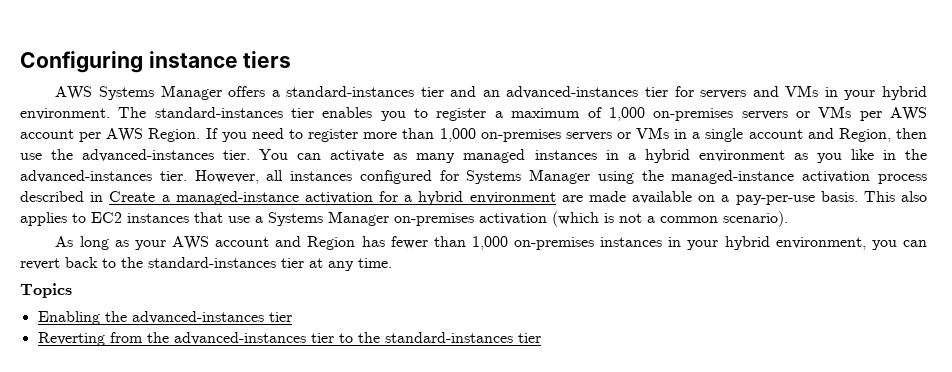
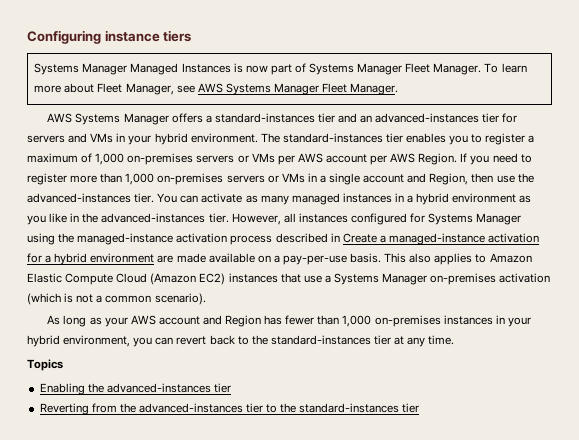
(292, 59) none -> [34,63,527,75] [34,83,399,95] // Systems Manager Managed Instances is now part of Systems Manager Fleet Manager. To learn more about Fleet Manager, see AWS Systems Manager Fleet Manager.
[91,212,122,223] EC2 -> [489,253,532,263] [27,273,226,285] Amazon Elastic Compute Cloud (Amazon EC2)

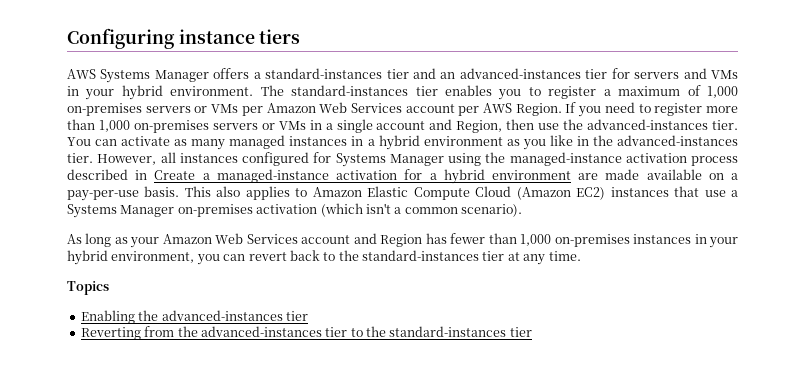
[34,63,527,75] [34,83,399,95] // Systems Manager Managed Instances is now part of Systems Manager Fleet Manager. To learn more about Fleet Manager, see AWS Systems Manager Fleet Manager. -> (301, 36) none
[297,153,323,163] AWS -> [266,102,402,113] Amazon Web Services
[64,293,94,303] is not -> [365,203,391,214] isn't
[130,315,156,325] AWS -> [162,233,298,244] Amazon Web Services

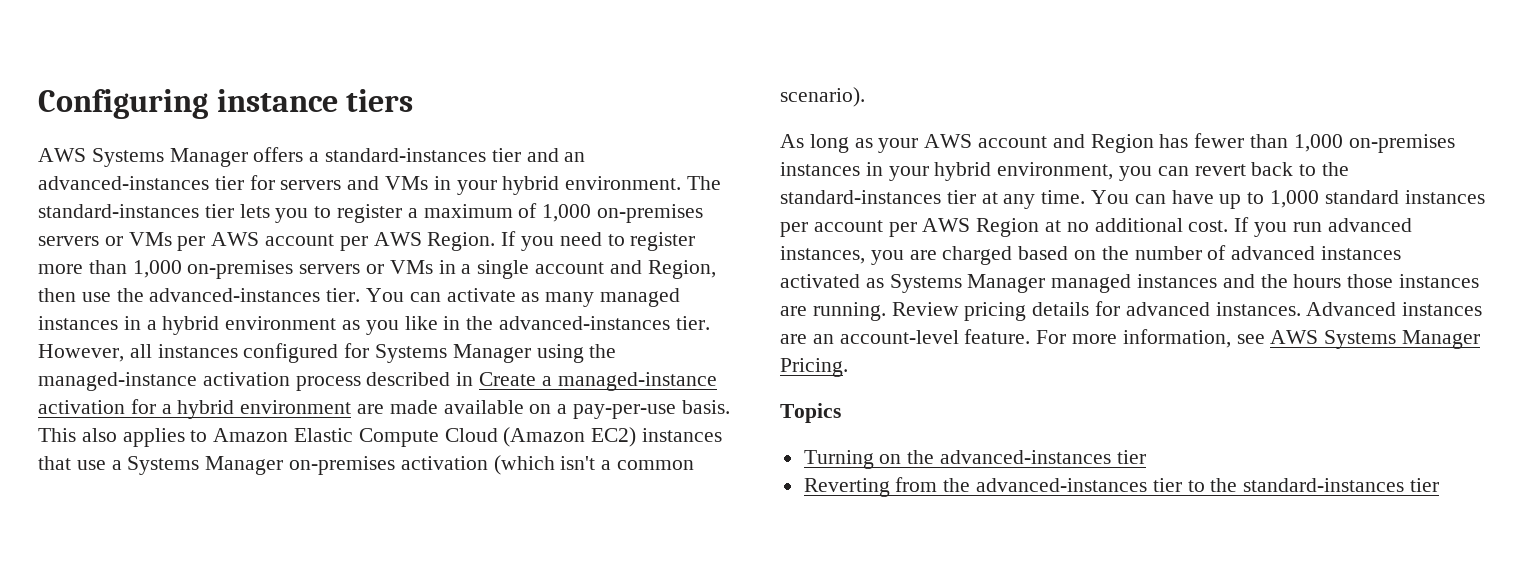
[445,85,492,96] enables -> [239,204,270,218] lets
[266,102,402,113] Amazon Web Services -> [211,232,260,246] AWS
[162,233,298,244] Amazon Web Services -> [924,134,973,148] AWS
(581, 256) none -> [1091,190,1485,209] [780,217,1412,237] [780,245,1402,265] [780,274,1480,293] [780,301,1483,321] [780,329,1481,349] [780,358,848,377] You can have up to 1,000 standard instances per account per AWS Region at no additional cost. If you run advanced instances, you are charged based on the number of advanced instances activated as Systems Manager managed instances and the hours those instances are running. Review pricing details for advanced instances. Advanced instances are an account-level feature. For more information, see AWS Systems Manager Pricing.
[80,310,135,324] Enabling -> [803,450,902,469] Turning on

